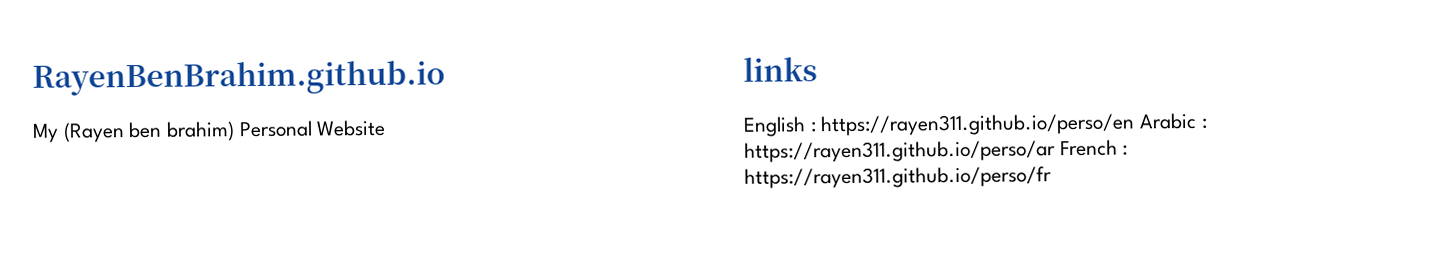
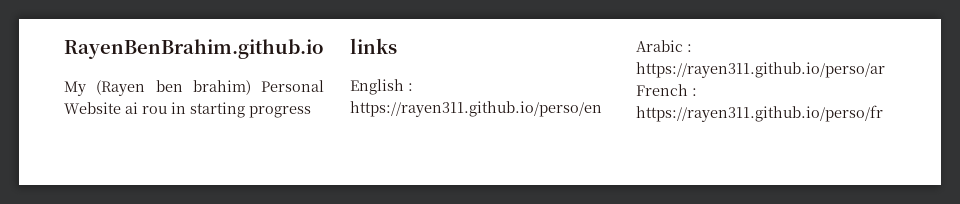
(387, 128) none -> [125,102,311,118] ai rou in starting progress

